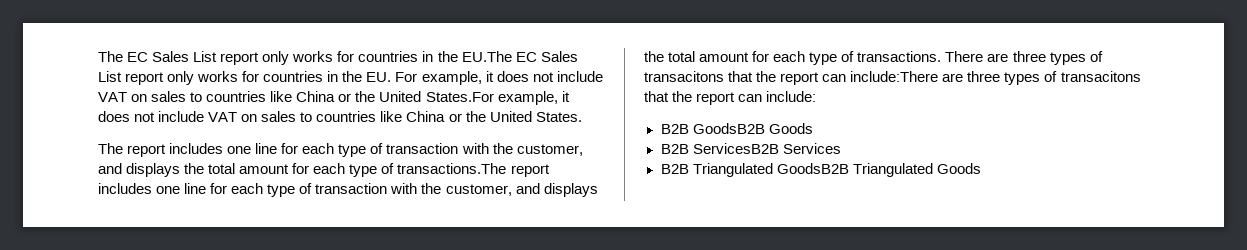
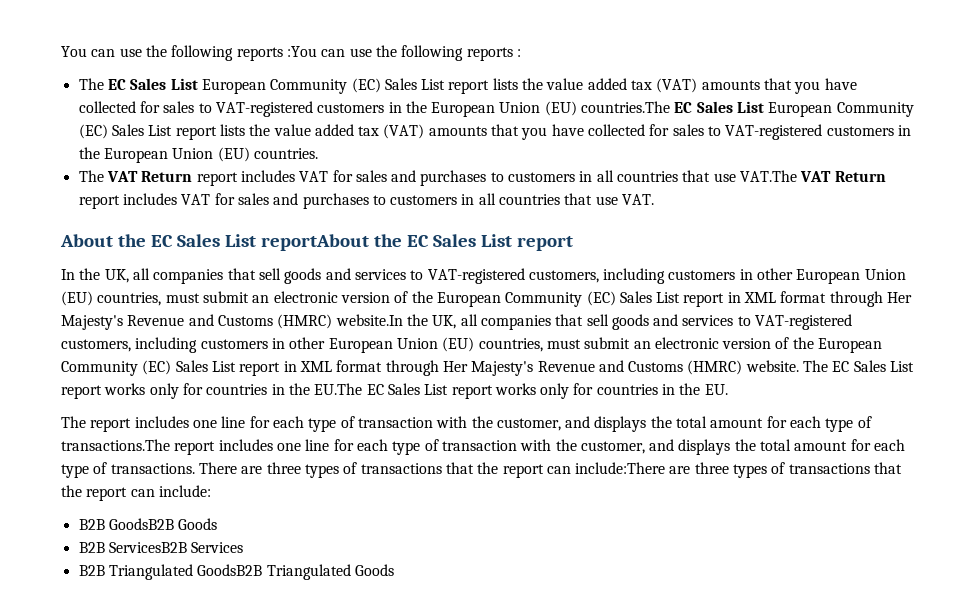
(98, 56) none -> [61,45,521,61] [78,78,857,94] [78,101,914,117] [78,124,912,140] [78,147,318,163] [78,170,886,186] [78,193,655,209] [60,234,573,251] [61,268,906,284] [61,291,913,307] [61,314,853,330] [61,337,883,353] [61,360,799,376] You can use the following reports :You can use the following reports : // The EC Sales List European Community (EC) Sales List report lists the value added tax (VAT) amounts that you have collected for sales to VAT-registered customers in the European Union (EU) countries.The EC Sales List European Community (EC) Sales List report lists the value added tax (VAT) amounts that you have collected for sales to VAT-registered customers in the European Union (EU) countries. // The VAT Return report includes VAT for sales and purchases to customers in all countries that use VAT.The VAT Return report includes VAT for sales and purchases to customers in all countries that use VAT. // About the EC Sales List reportAbout the EC Sales List report // In the UK, all companies that sell goods and services to VAT-registered customers, including customers in other European Union (EU) countries, must submit an electronic version of the European Community (EC) Sales List report in XML format through Her Majesty's Revenue and Customs (HMRC) website.In the UK, all companies that sell goods and services to VAT-registered customers, including customers in other European Union (EU) countries, must submit an electronic version of the European Community (EC) Sales List report in XML format through Her Majesty's Revenue and Customs (HMRC) website.
[262,51,334,65] only works -> [104,383,179,399] works only
[167,71,239,85] only works -> [494,383,570,399] works only
[395,71,603,85] [98,91,570,105] [98,111,582,122] For example, it does not include VAT on sales to countries like China or the United States.For example, it does not include VAT on sales to countries like China or the United States. -> (728, 389) none
[644,71,724,82] transacitons -> [360,463,442,474] transactions
[1060,71,1141,82] transacitons -> [788,463,870,474] transactions

